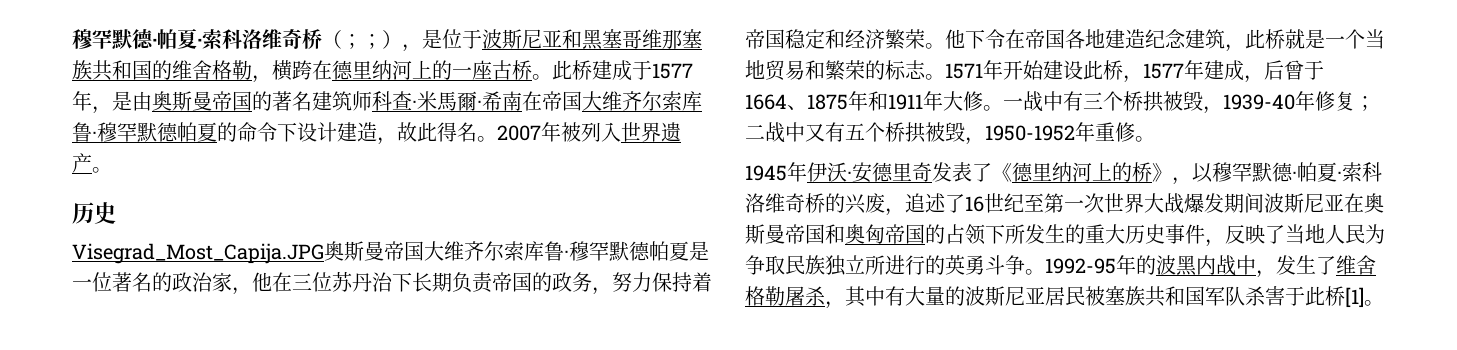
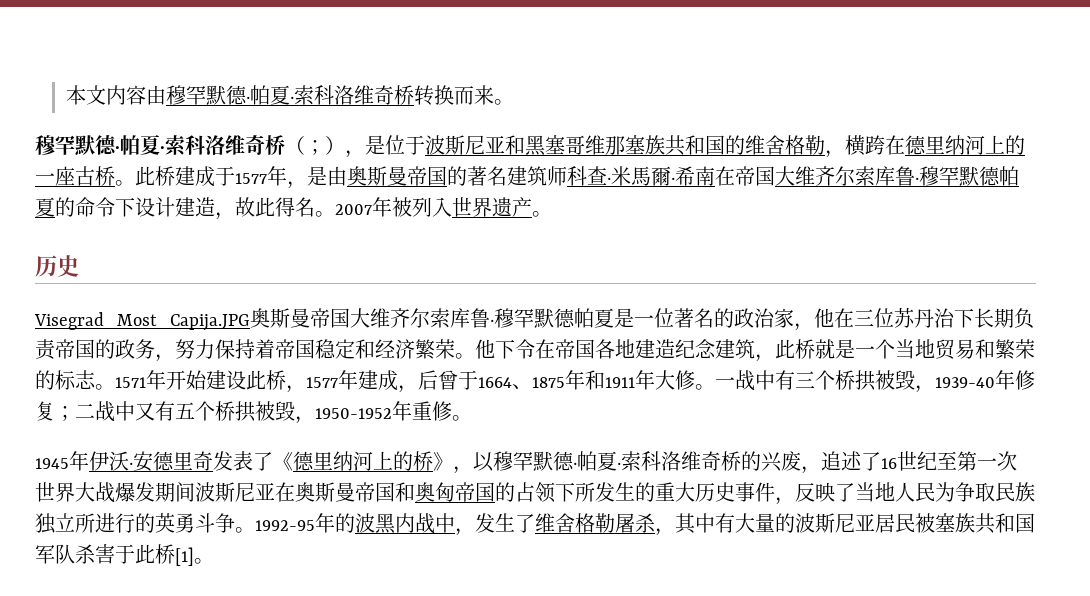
(72, 39) none -> [65,85,514,106] 本文内容由穆罕默德·帕夏·索科洛维奇桥转换而来。 //
[362,34,382,49] ； -> (325, 147) none

